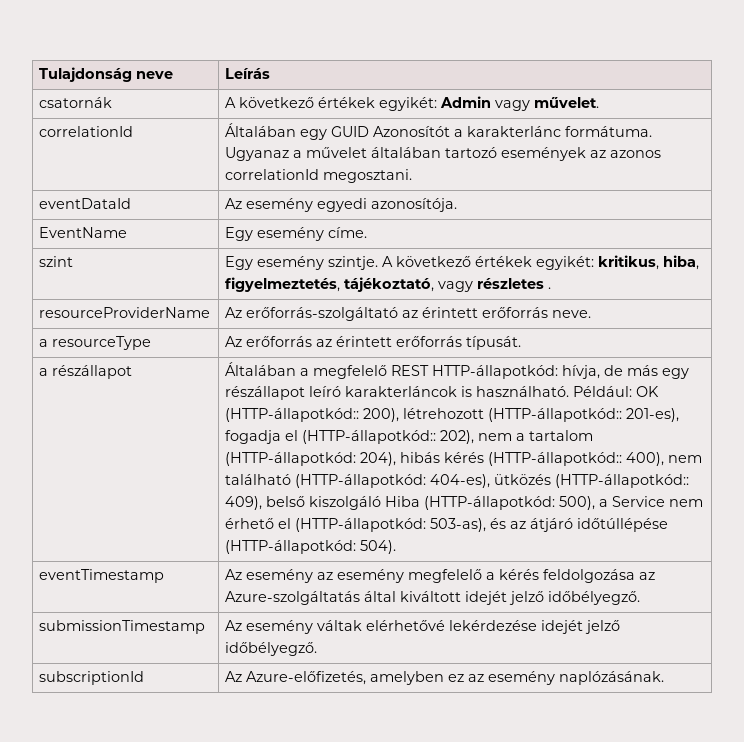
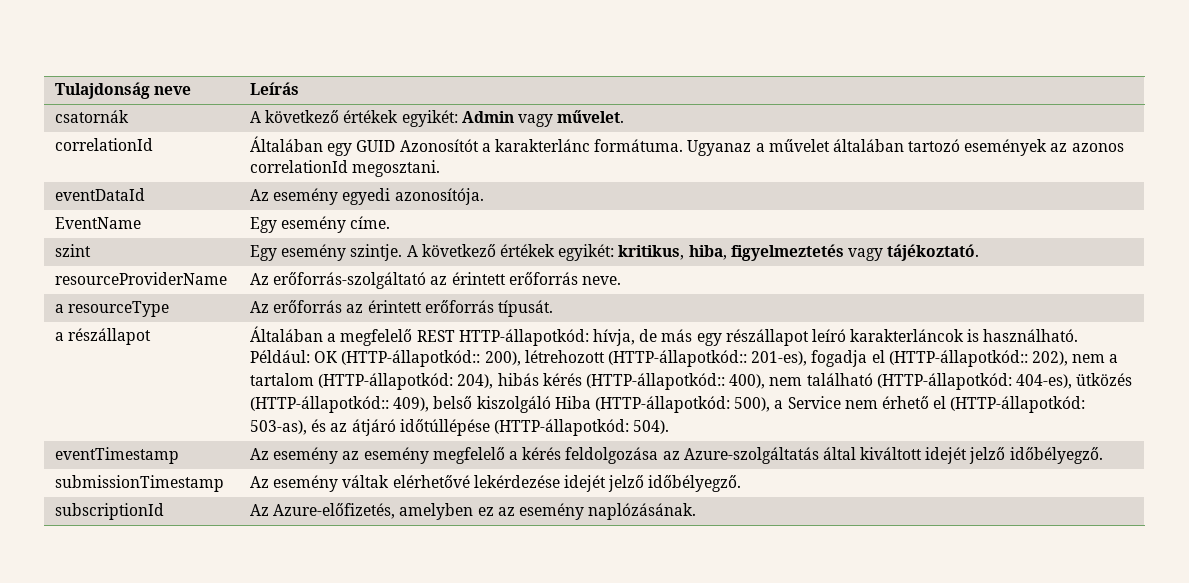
[225,277,552,292] figyelmeztetés, tájékoztató, vagy részletes . -> [730,244,980,261] figyelmeztetés vagy tájékoztató.

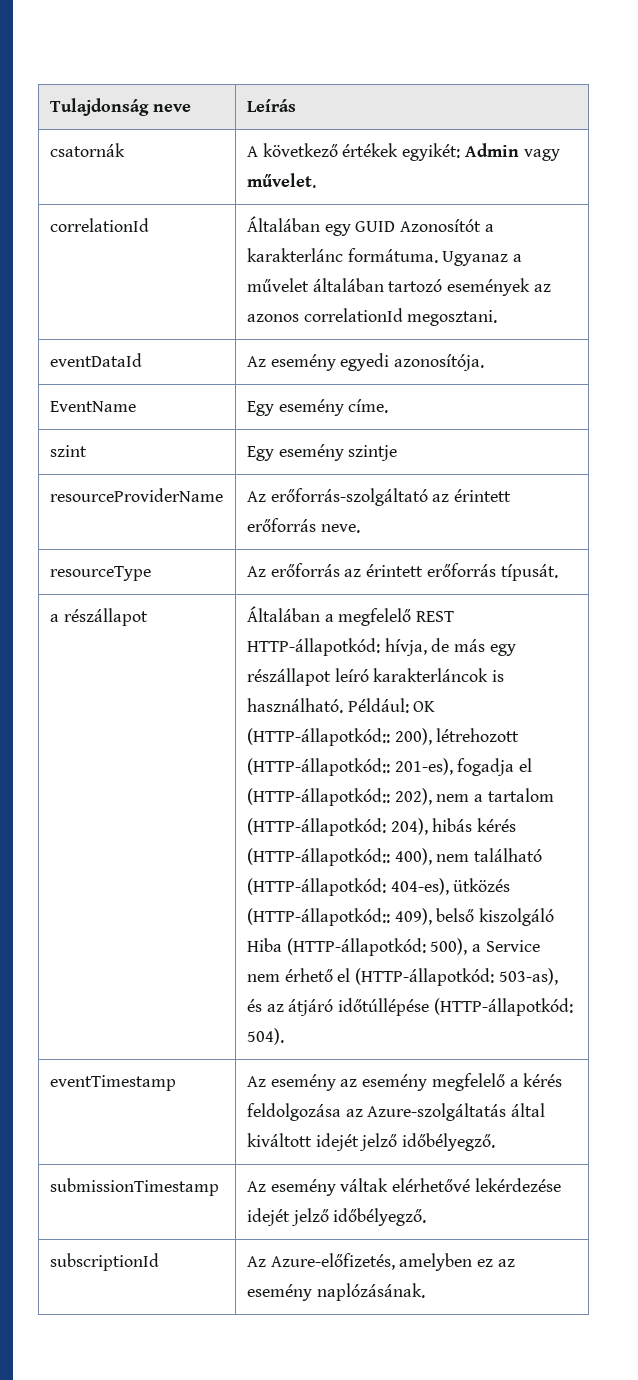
[350,244,980,261] szintje. A következő értékek egyikét: kritikus, hiba, figyelmeztetés vagy tájékoztató. -> [348,445,398,461] szintje
[55,304,65,313] a -> (360, 528) none

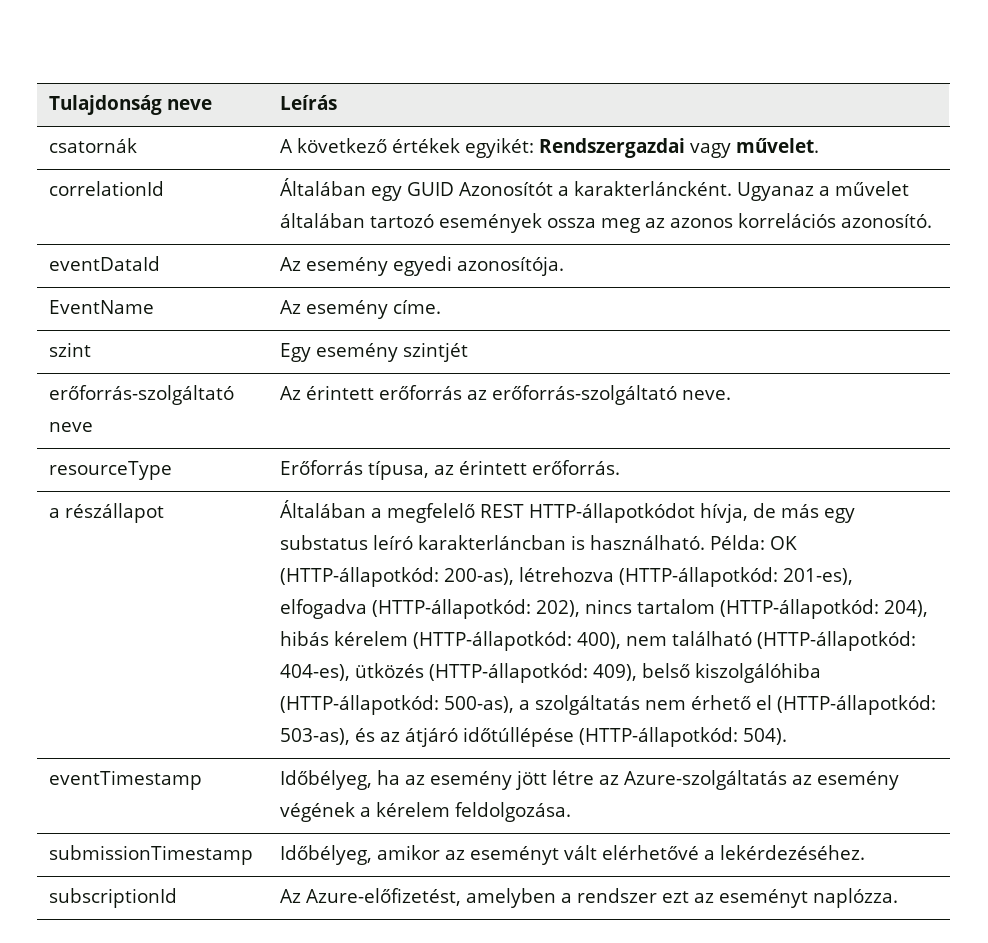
[464,143,519,157] Admin -> [539,138,686,158] Rendszergazdai
[246,248,438,263] karakterlánc formátuma. -> [574,181,733,196] karakterláncként.
[533,284,551,292] [246,308,498,326] az azonos correlationId megosztani. -> [547,213,933,233] ossza meg az azonos korrelációs azonosító.
[246,401,274,416] Egy -> [280,300,302,314] Az
[348,445,398,461] [49,488,223,502] [246,488,512,506] [246,518,360,533] [49,566,151,581] [246,563,558,581] szintje // resourceProviderName | Az erőforrás-szolgáltató az érintett erőforrás neve. // resourceType | Az erőforrás az érintett erőforrás típusát. -> [403,342,469,362] [49,385,235,405] [49,422,94,432] [280,385,732,405] [49,461,173,480] [280,460,621,480] szintjét // erőforrás-szolgáltató neve | Az érintett erőforrás az erőforrás-szolgáltató neve. // resourceType | Erőforrás típusa, az érintett erőforrás.
[246,638,380,656] HTTP-állapotkód: -> [529,503,696,523] HTTP-állapotkódot
[246,668,505,686] [246,698,436,713] [246,728,520,746] [246,758,533,776] [246,788,484,806] részállapot leíró karakterláncok is használható. Például: OK (HTTP-állapotkód:: 200), létrehozott (HTTP-állapotkód:: 201-es), fogadja el (HTTP-állapotkód:: 202), nem a -> [280,535,798,550] [280,567,854,587] [280,599,633,619] substatus leíró karakterláncban is használható. Példa: OK (HTTP-állapotkód: 200-as), létrehozva (HTTP-állapotkód: 201-es), elfogadva (HTTP-állapotkód: 202), nincs
[477,818,517,832] [246,848,390,866] kérés (HTTP-állapotkód:: -> [334,631,573,651] kérelem (HTTP-állapotkód:
[246,908,390,926] (HTTP-állapotkód:: -> [429,663,589,683] (HTTP-állapotkód:
[479,908,555,926] [246,938,540,956] kiszolgáló Hiba (HTTP-állapotkód: 500), a Service -> [695,663,822,683] [280,695,641,715] kiszolgálóhiba (HTTP-állapotkód: 500-as), a szolgáltatás
[246,1073,563,1091] [246,1103,546,1121] [246,1133,496,1151] [49,1178,219,1196] [246,1178,561,1196] [246,1208,427,1226] [49,1253,159,1271] [246,1253,515,1271] [246,1283,425,1301] Az esemény az esemény megfelelő a kérés feldolgozása az Azure-szolgáltatás által kiváltott idejét jelző időbélyegző. // submissionTimestamp | Az esemény váltak elérhetővé lekérdezése idejét jelző időbélyegző. // subscriptionId | Az Azure-előfizetés, amelyben ez az esemény naplózásának. -> [280,770,900,790] [280,802,572,822] [49,845,254,865] [280,845,866,865] [49,888,178,908] [280,888,899,908] Időbélyeg, ha az esemény jött létre az Azure-szolgáltatás az esemény végének a kérelem feldolgozása. // submissionTimestamp | Időbélyeg, amikor az eseményt vált elérhetővé a lekérdezéséhez. // subscriptionId | Az Azure-előfizetést, amelyben a rendszer ezt az eseményt naplózza.

